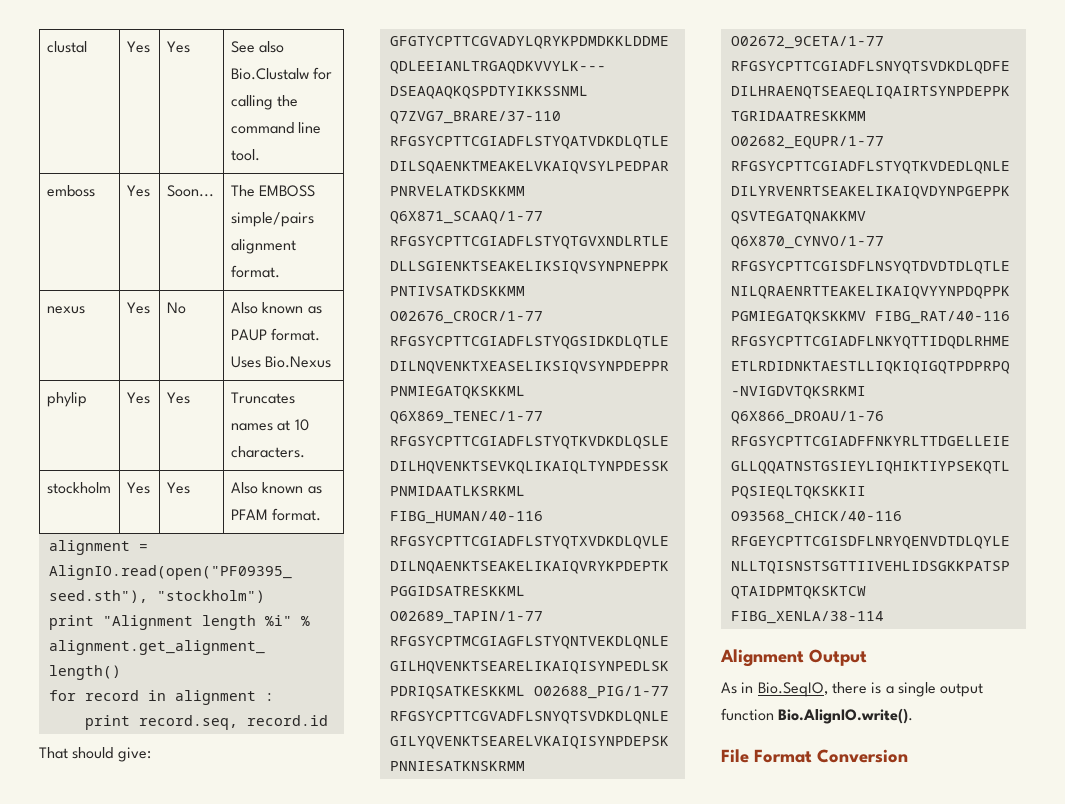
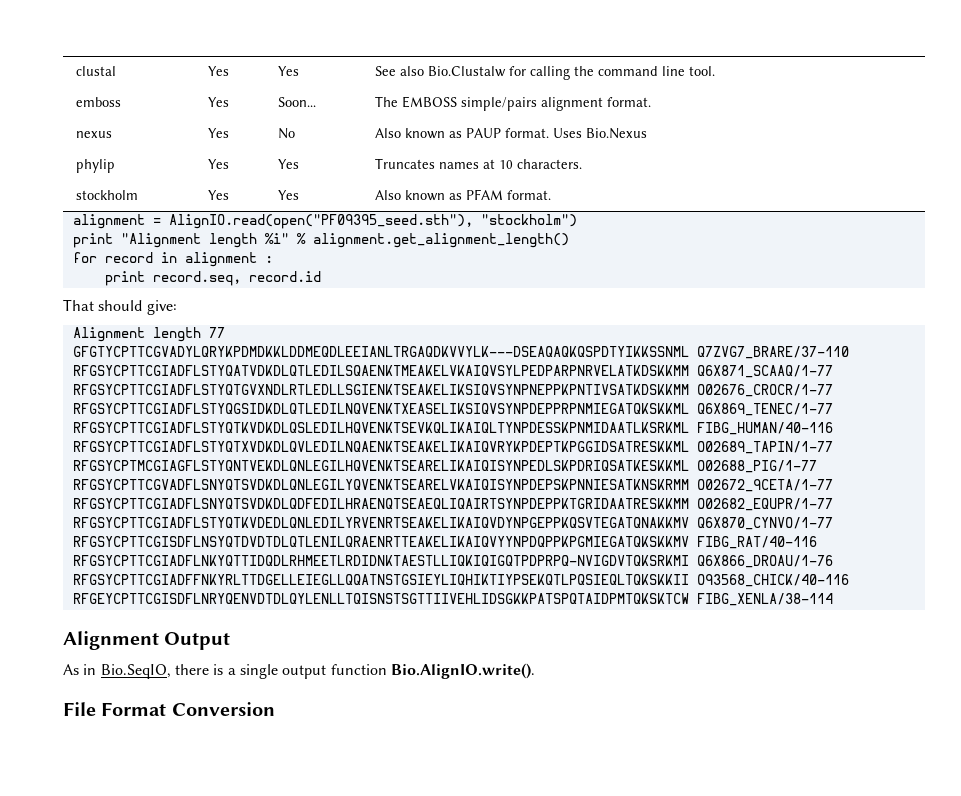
(151, 754) none -> [72,327,225,342] // Alignment length 77

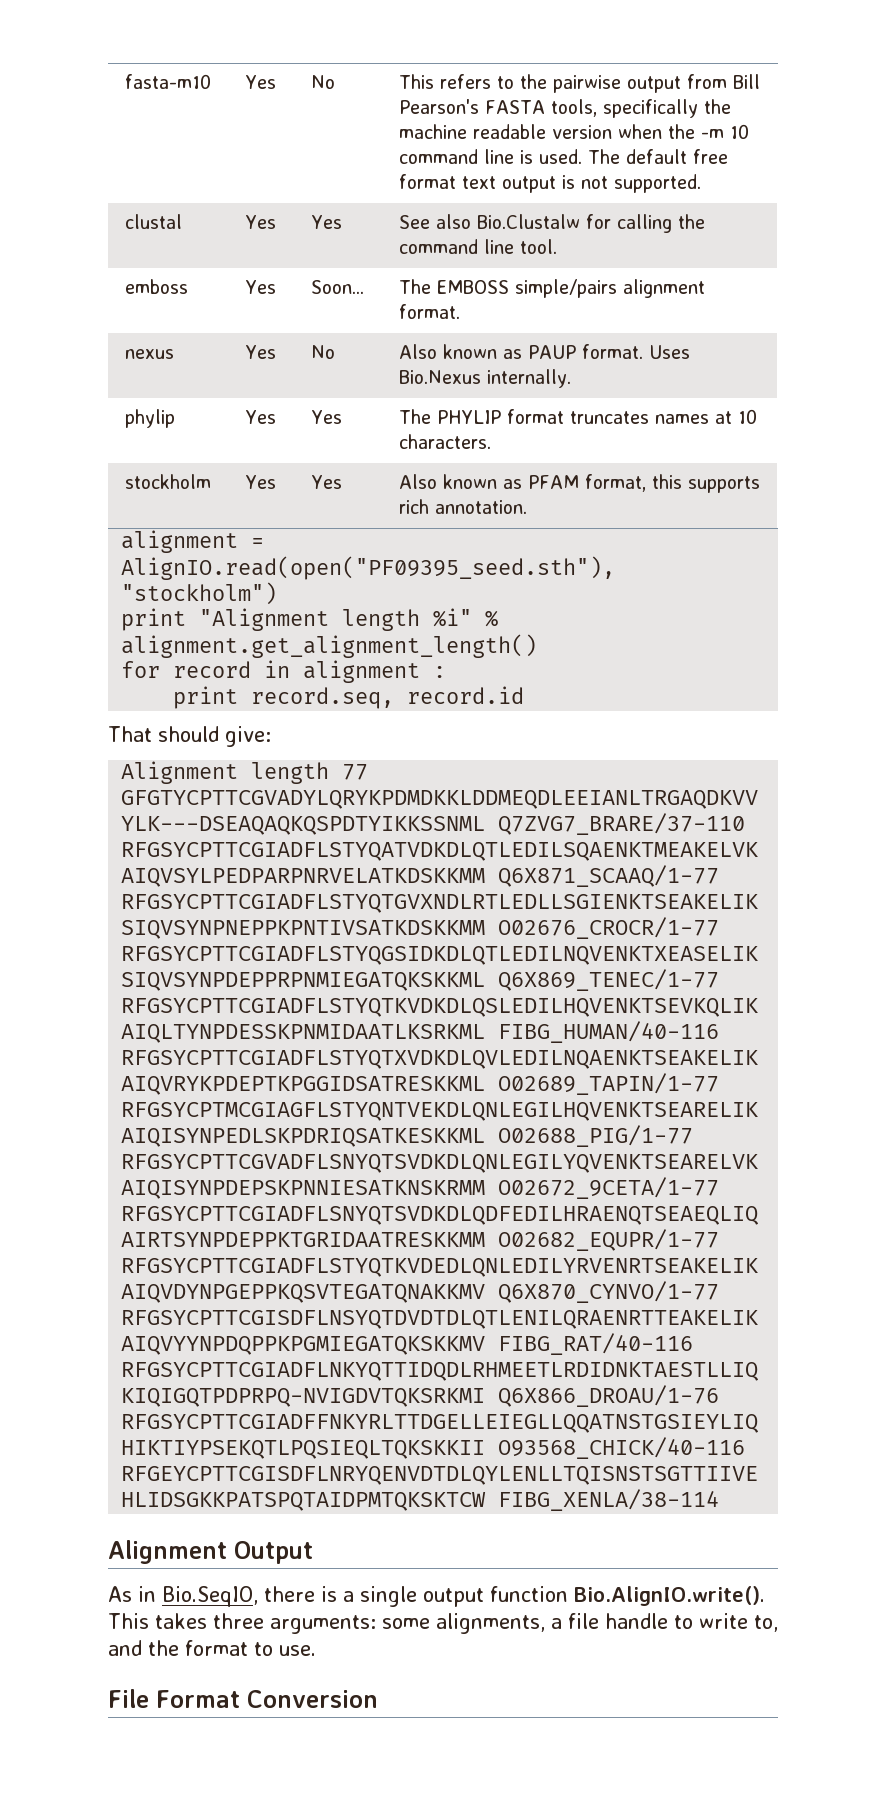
(75, 71) none -> [124,74,211,89] [244,75,276,89] [310,75,335,89] [398,74,760,93] [398,99,731,118] [398,124,749,139] [398,149,728,164] [398,174,701,193] fasta-m10 | Yes | No | This refers to the pairwise output from Bill Pearson's FASTA tools, specifically the machine readable version when the -m 10 command line is used. The default free format text output is not supported. //
(647, 133) none -> [486,369,571,388] internally.
[374,158,435,169] Truncates -> [398,409,649,424] The PHYLIP format truncates
[506,190,551,200] format. -> [584,474,760,493] [398,499,527,514] format, this supports rich annotation.
(535, 671) none -> [108,1613,778,1634] [108,1640,316,1656] This takes three arguments: some alignments, a file handle to write to, and the format to use.

